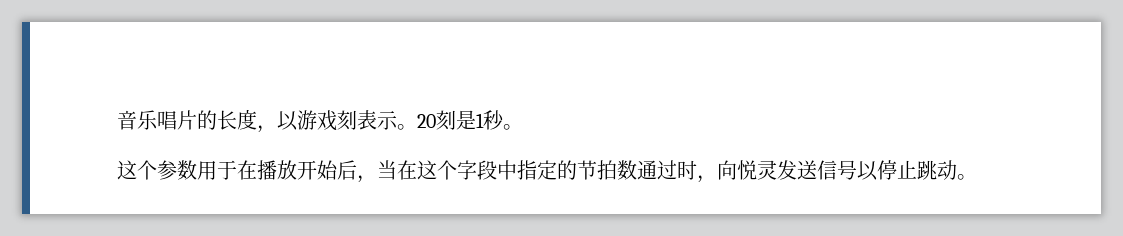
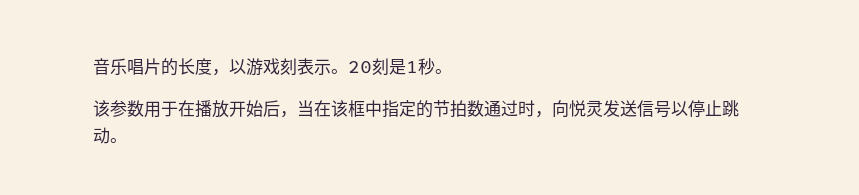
[117,160,157,180] 这个 -> [93,100,110,117] 该
[417,160,497,180] 这个字段 -> [331,100,365,117] 该框

